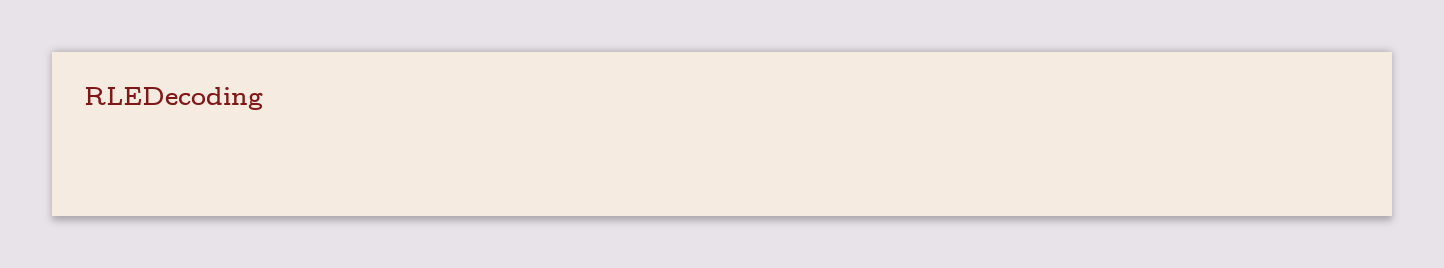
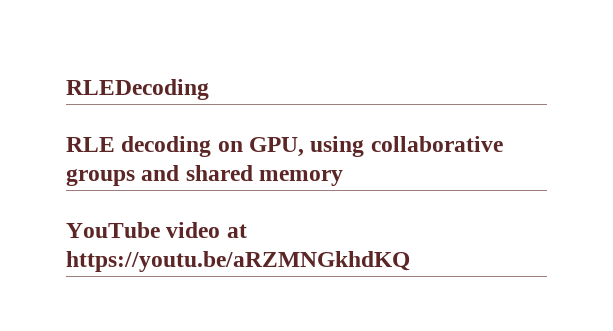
(263, 98) none -> [66,136,503,157] [66,165,344,186] [66,222,247,238] [66,251,410,272] // RLE decoding on GPU, using collaborative groups and shared memory // YouTube video at https://youtu.be/aRZMNGkhdKQ

